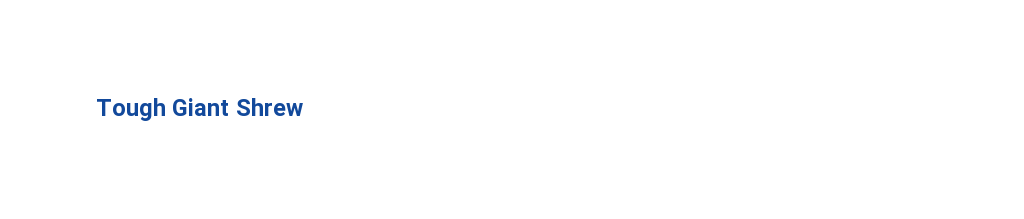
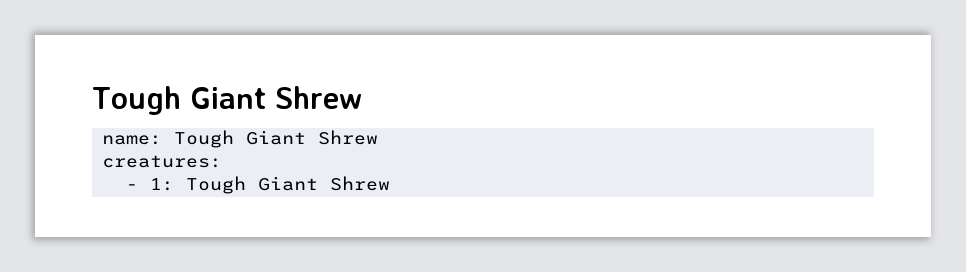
[96,98,303,121] Tough Giant Shrew -> [92,86,362,115] [101,130,378,148] [101,155,222,168] [125,176,390,194] Tough Giant Shrew // name: Tough Giant Shrew // creatures: // - 1: Tough Giant Shrew

